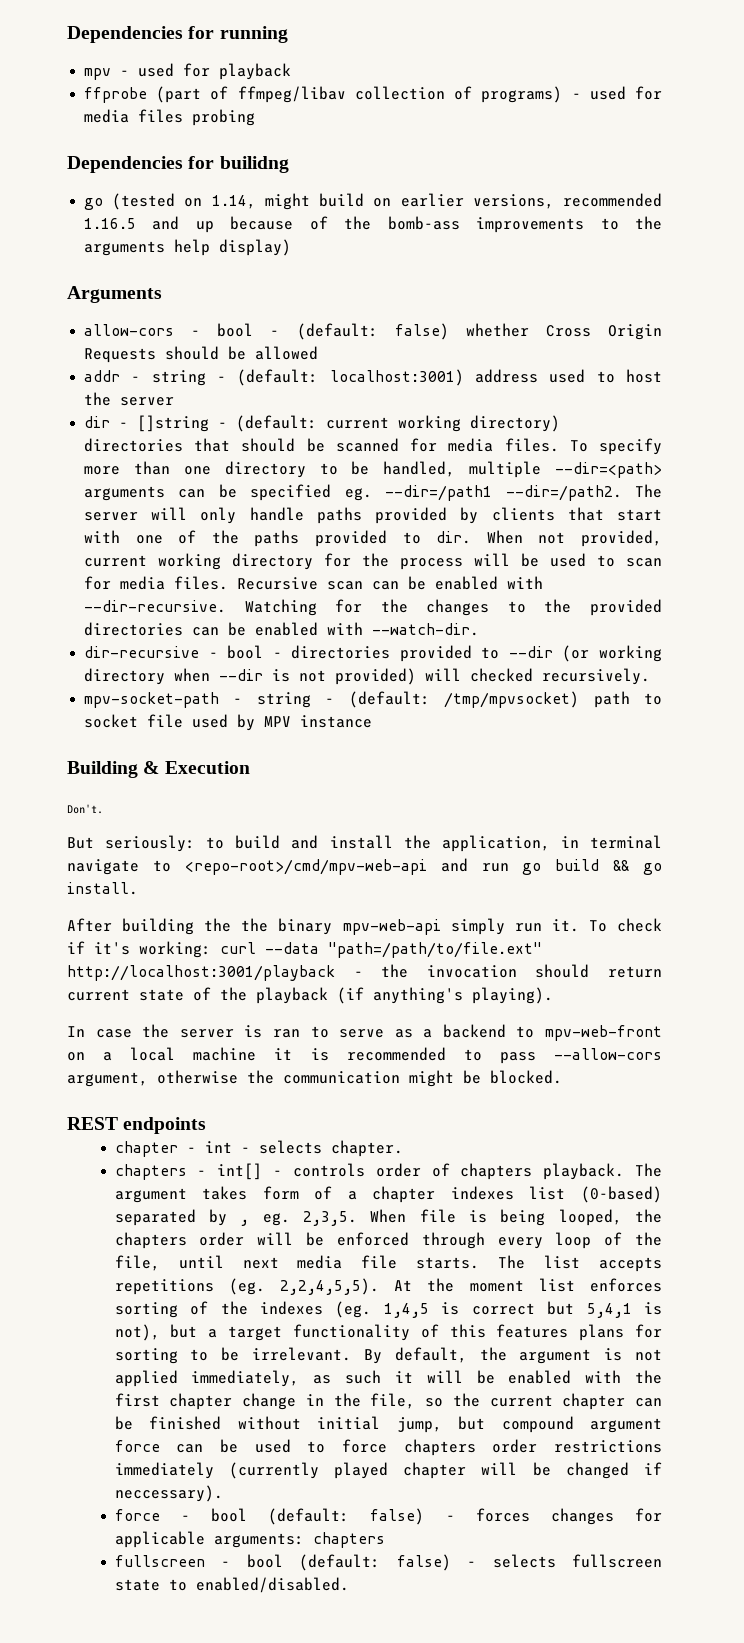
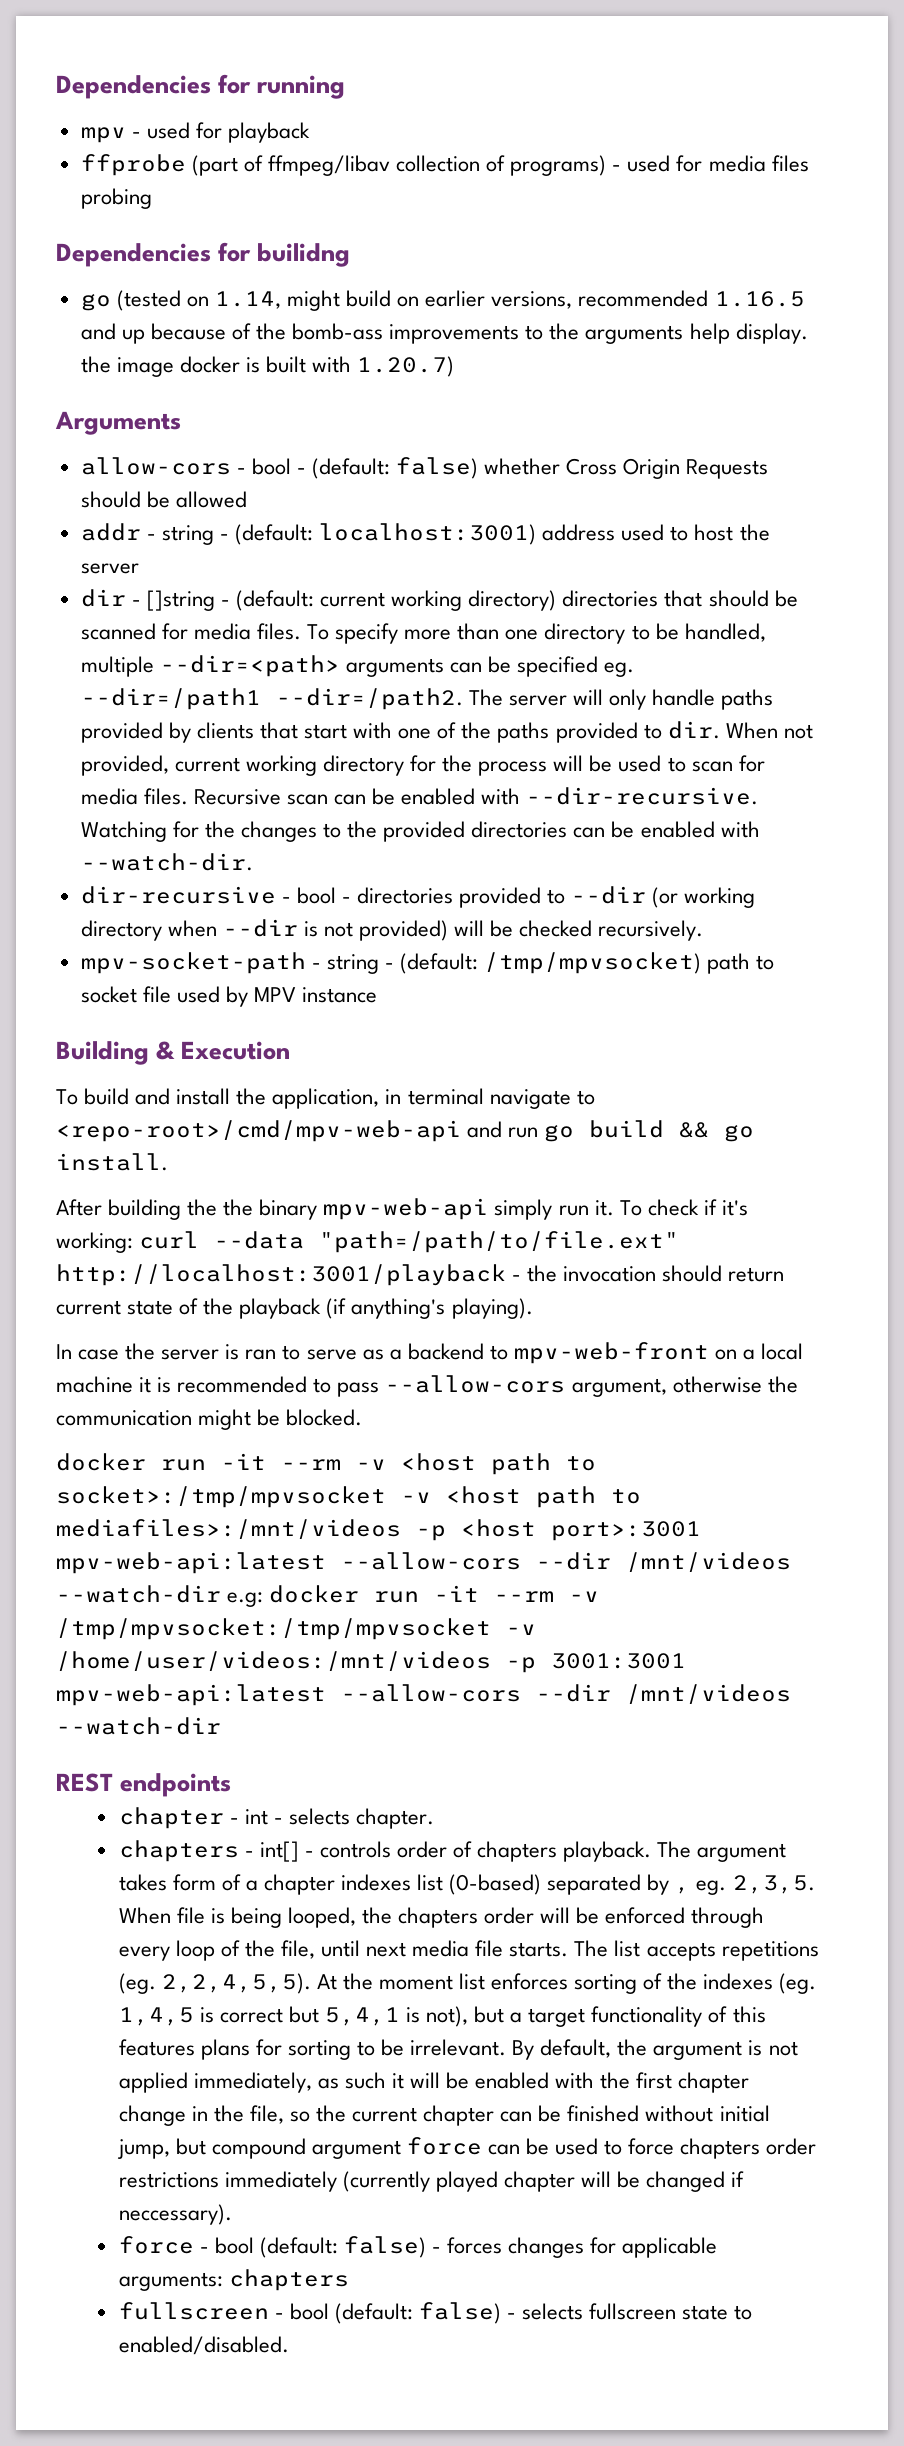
[219,239,292,256] display) -> [735,323,808,344] [80,356,455,377] display. the image docker is built with 1.20.7)
(462, 674) none -> [490,920,514,937] be
[67,804,103,814] [67,835,225,852] Don't. // But seriously: to -> [56,1089,78,1105] To
(562, 1077) none -> [56,1453,596,1475] [56,1486,641,1508] [56,1519,701,1541] [56,1552,791,1574] [56,1585,600,1607] [56,1618,536,1640] [56,1651,686,1673] [56,1684,791,1706] [56,1717,221,1735] // docker run -it --rm -v <host path to socket>:/tmp/mpvsocket -v <host path to mediafiles>:/mnt/videos -p <host port>:3001 mpv-web-api:latest --allow-cors --dir /mnt/videos --watch-dir e.g: docker run -it --rm -v /tmp/mpvsocket:/tmp/mpvsocket -v /home/user/videos:/mnt/videos -p 3001:3001 mpv-web-api:latest --allow-cors --dir /mnt/videos --watch-dir

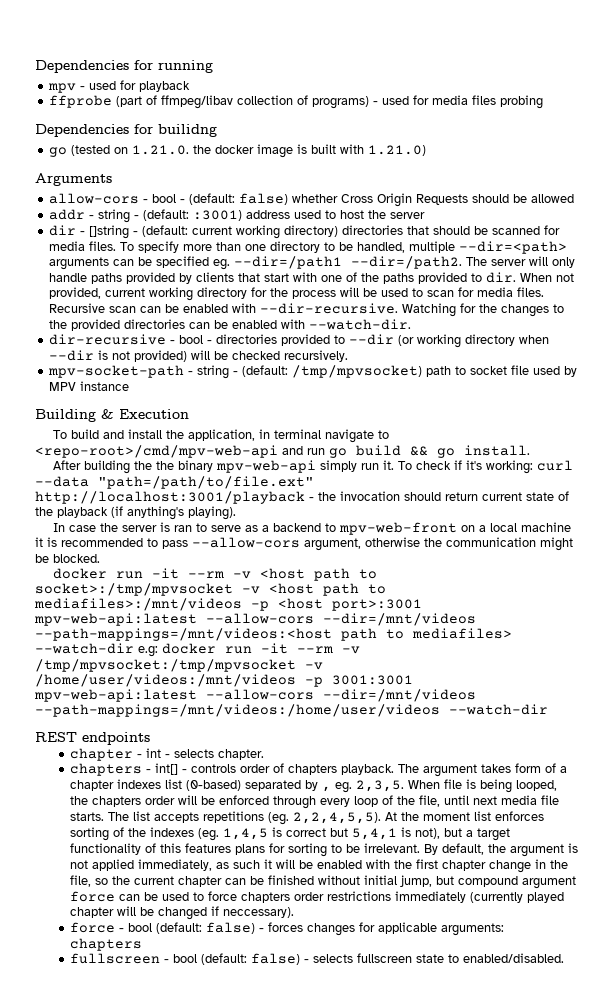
[214,290,805,311] [80,323,808,344] [80,356,240,377] 1.14, might build on earlier versions, recommended 1.16.5 and up because of the bomb-ass improvements to the arguments help display. the image docker -> [131,144,293,158] 1.21.0. the docker image
[357,356,455,377] 1.20.7) -> [367,145,426,156] 1.21.0)
[319,523,537,545] localhost:3001) -> [192,210,242,221] :3001)
[536,1552,791,1572] --dir /mnt/videos -> [323,613,476,626] [35,628,512,641] --dir=/mnt/videos --path-mappings=/mnt/videos:<host path to mediafiles>
[536,1684,791,1704] --dir /mnt/videos -> [323,689,476,702] [35,704,440,717] --dir=/mnt/videos --path-mappings=/mnt/videos:/home/user/videos

